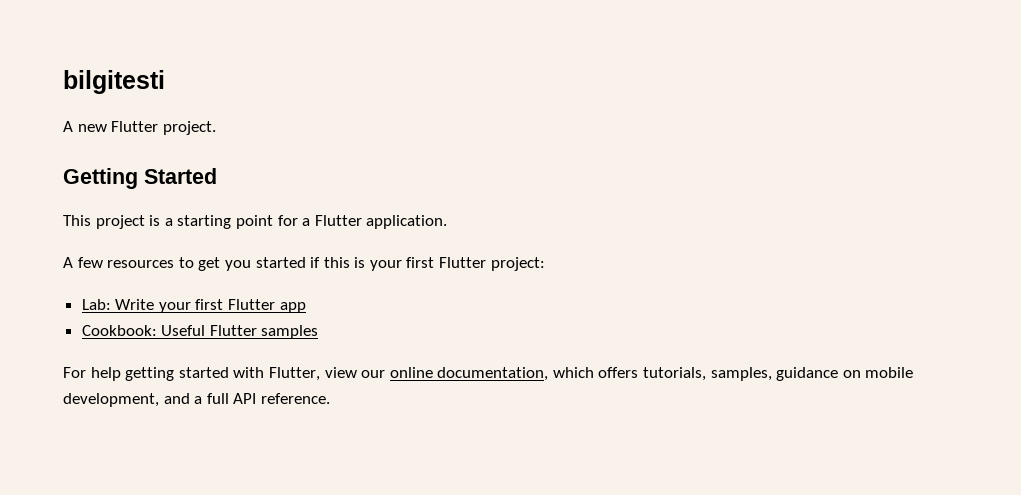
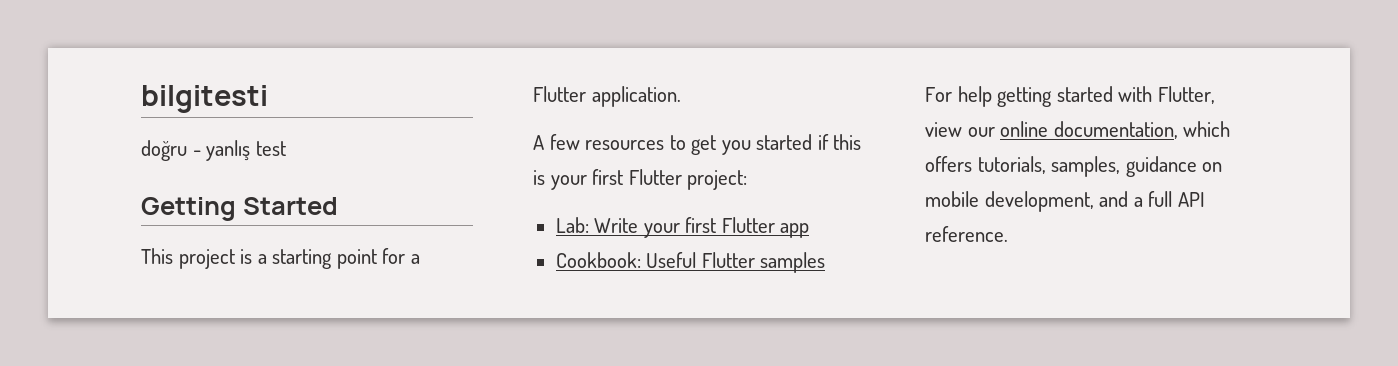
[63,121,216,135] A new Flutter project. -> [141,140,286,161] doğru - yanlış test

